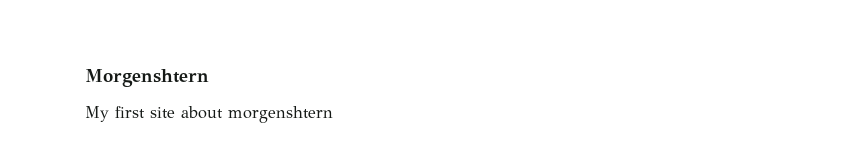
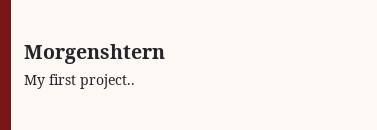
[150,106,333,123] site about morgenshtern -> [80,74,135,89] project..

